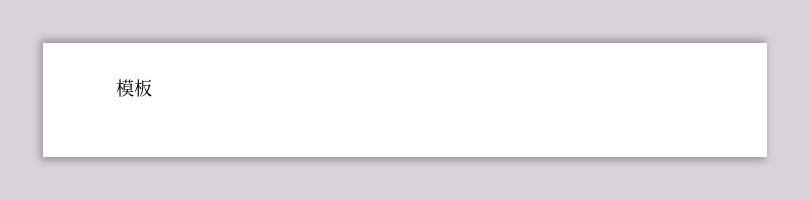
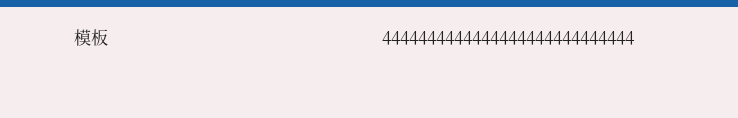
(152, 88) none -> [382,31,635,45] 4444444444444444444444444444

